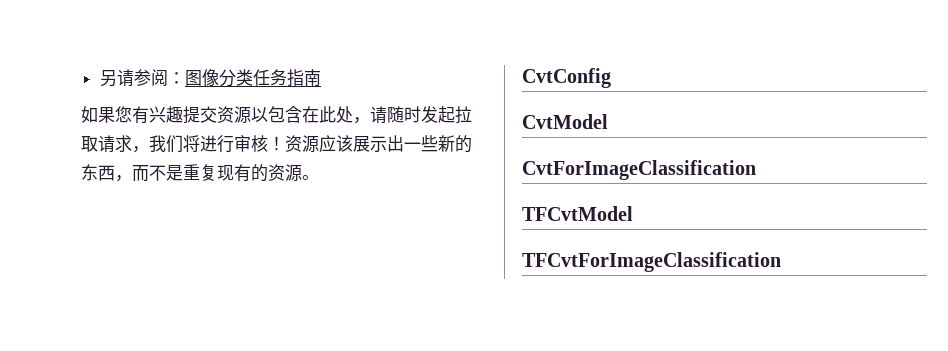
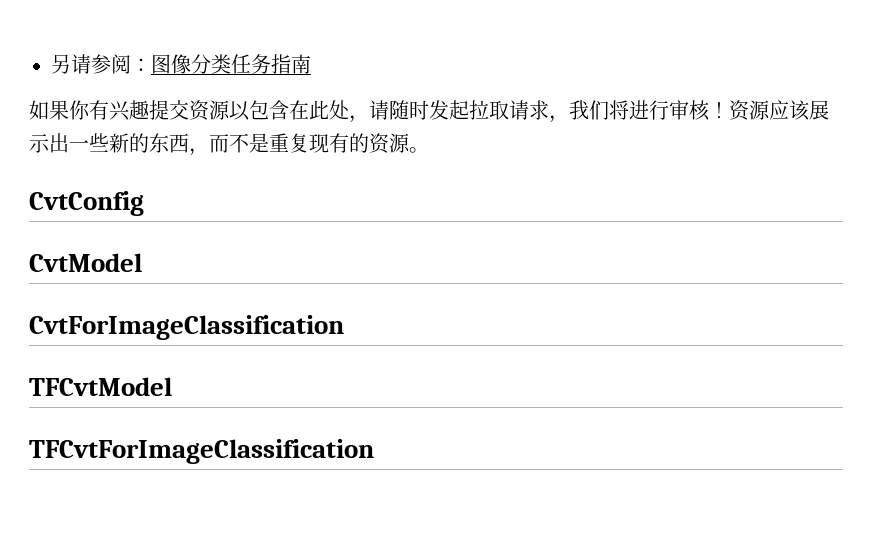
[115,106,132,123] 您 -> [69,100,90,120] 你

